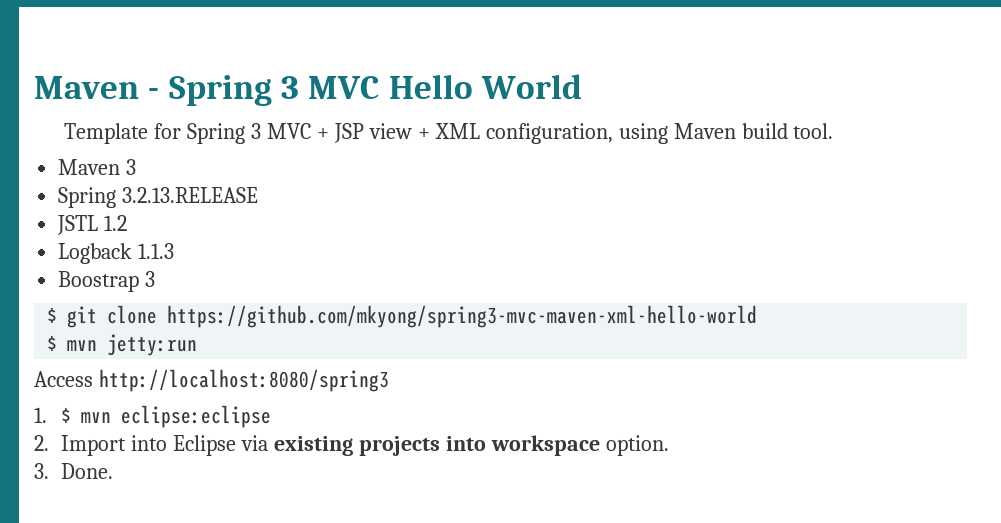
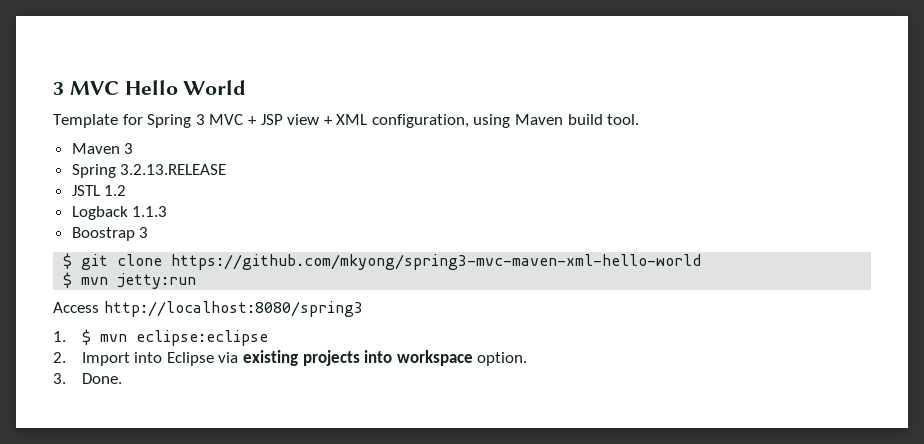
[34,75,272,106] Maven - Spring -> (53, 88) none

